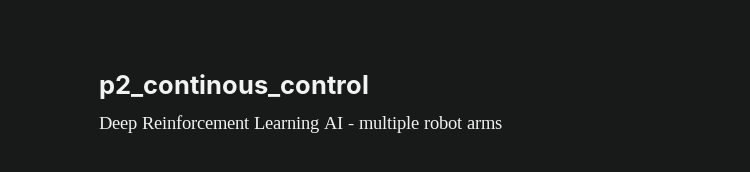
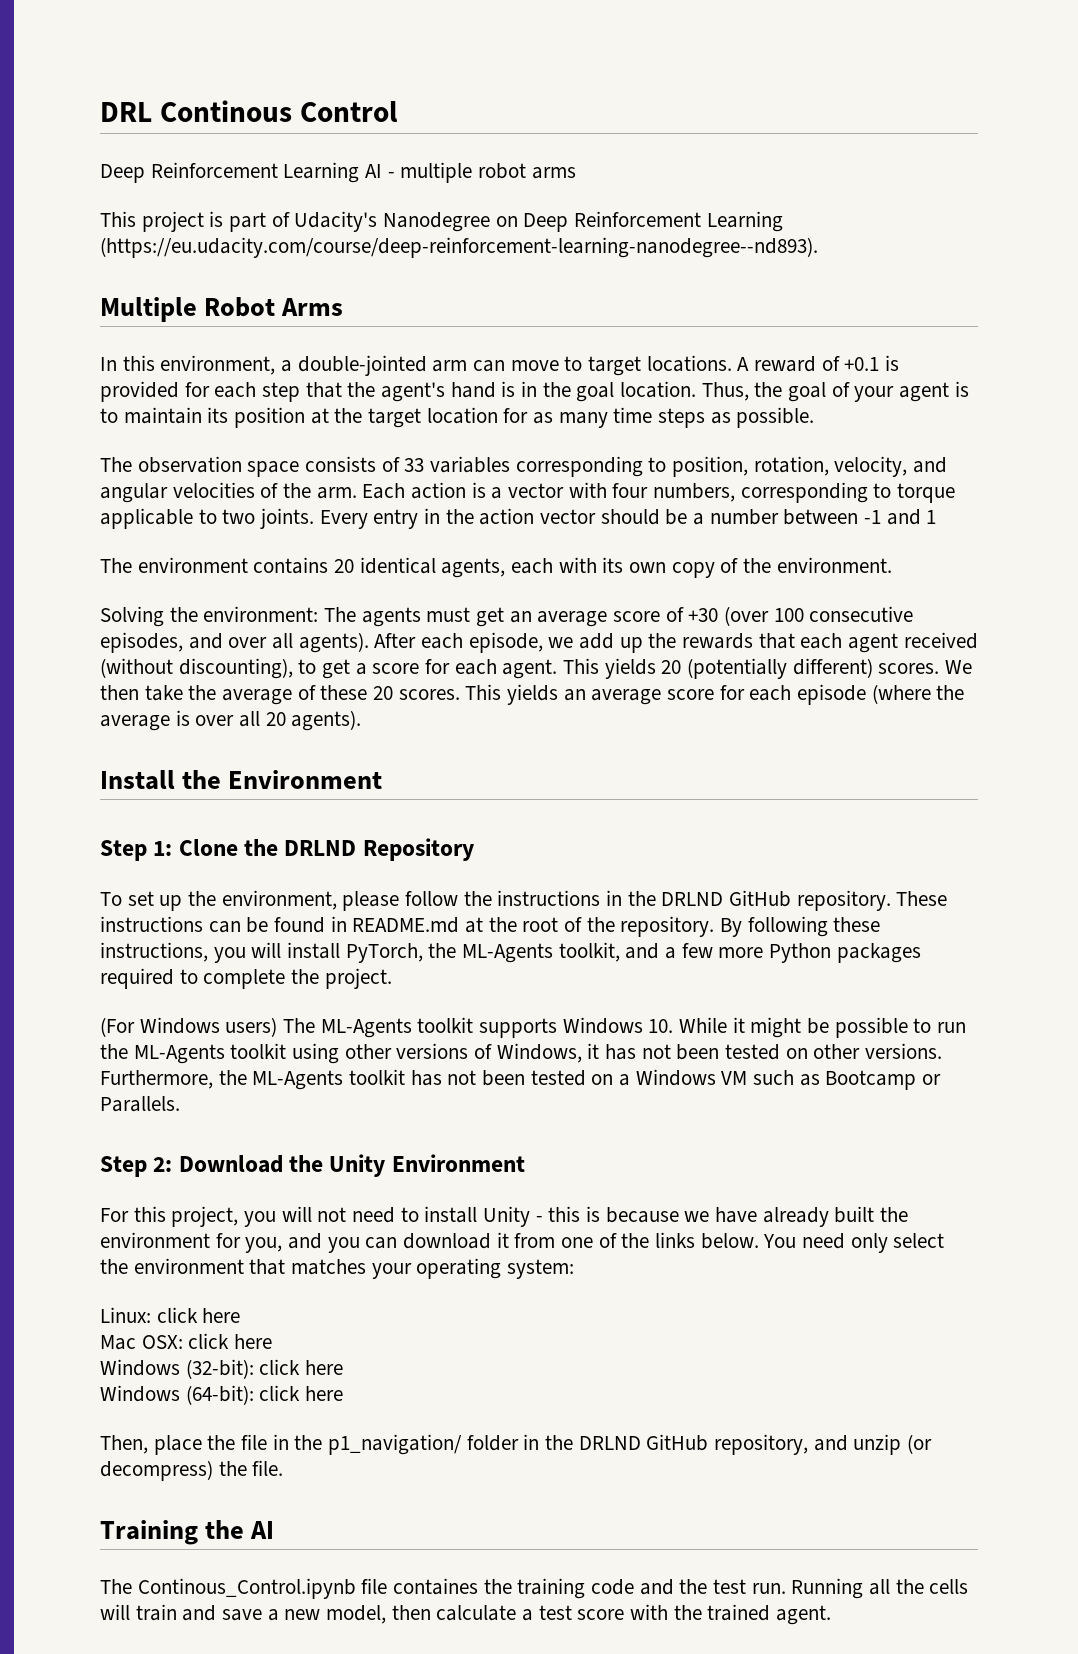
[99,74,369,99] p2_continous_control -> [100,100,398,122] DRL Continous Control
(502, 124) none -> [100,211,783,232] [100,237,818,258] [100,297,344,322] [100,355,900,376] [100,381,969,402] [100,407,815,428] [100,456,948,477] [100,482,956,503] [100,508,937,529] [100,557,892,578] [100,606,914,627] [100,632,978,653] [100,658,973,679] [100,684,965,705] [100,710,362,731] [100,770,383,790] [100,838,474,861] [100,890,948,911] [100,916,881,937] [100,942,921,963] [100,968,392,989] [100,1017,967,1038] [100,1043,943,1064] [100,1069,942,1090] [100,1096,180,1112] [100,1154,525,1177] [100,1206,909,1227] [100,1232,945,1253] [100,1258,575,1279] [100,1307,241,1323] [100,1333,273,1350] [100,1359,344,1379] [100,1385,344,1405] [100,1434,933,1455] [100,1460,284,1481] [100,1520,275,1545] [100,1578,969,1599] [100,1604,832,1625] // This project is part of Udacity's Nanodegree on Deep Reinforcement Learning (https://eu.udacity.com/course/deep-reinforcement-learning-nanodegree--nd893). // Multiple Robot Arms // In this environment, a double-jointed arm can move to target locations. A reward of +0.1 is provided for each step that the agent's hand is in the goal location. Thus, the goal of your agent is to maintain its position at the target location for as many time steps as possible. // The observation space consists of 33 variables corresponding to position, rotation, velocity, and angular velocities of the arm. Each action is a vector with four numbers, corresponding to torque applicable to two joints. Every entry in the action vector should be a number between -1 and 1 // The environment contains 20 identical agents, each with its own copy of the environment. // Solving the environment: The agents must get an average score of +30 (over 100 consecutive episodes, and over all agents). After each episode, we add up the rewards that each agent received (without discounting), to get a score for each agent. This yields 20 (potentially different) scores. We then take the average of these 20 scores. This yields an average score for each episode (where the average is over all 20 agents). // Install the Environment // Step 1: Clone the DRLND Repository // To set up the environment, please follow the instructions in the DRLND GitHub repository. These instructions can be found in README.md at the root of the repository. By following these instructions, you will install PyTorch, the ML-Agents toolkit, and a few more Python packages required to complete the project. // (For Windows users) The ML-Agents toolkit supports Windows 10. While it might be possible to run the ML-Agents toolkit using other versions of Windows, it has not been tested on other versions. Furthermore, the ML-Agents toolkit has not been tested on a Windows VM such as Bootcamp or Parallels. // Step 2: Download the Unity Environment // For this project, you will not need to install Unity - this is because we have already built the environment for you, and you can download it from one of the links below. You need only select the environment that matches your operating system: // Linux: click here // Mac OSX: click here // Windows (32-bit): click here // Windows (64-bit): click here // Then, place the file in the p1_navigation/ folder in the DRLND GitHub repository, and unzip (or decompress) the file. // Training the AI // The Continous_Control.ipynb file containes the training code and the test run. Running all the cells will train and save a new model, then calculate a test score with the trained agent.

